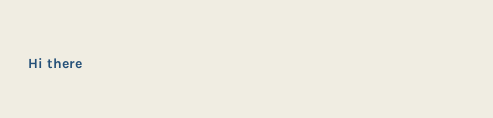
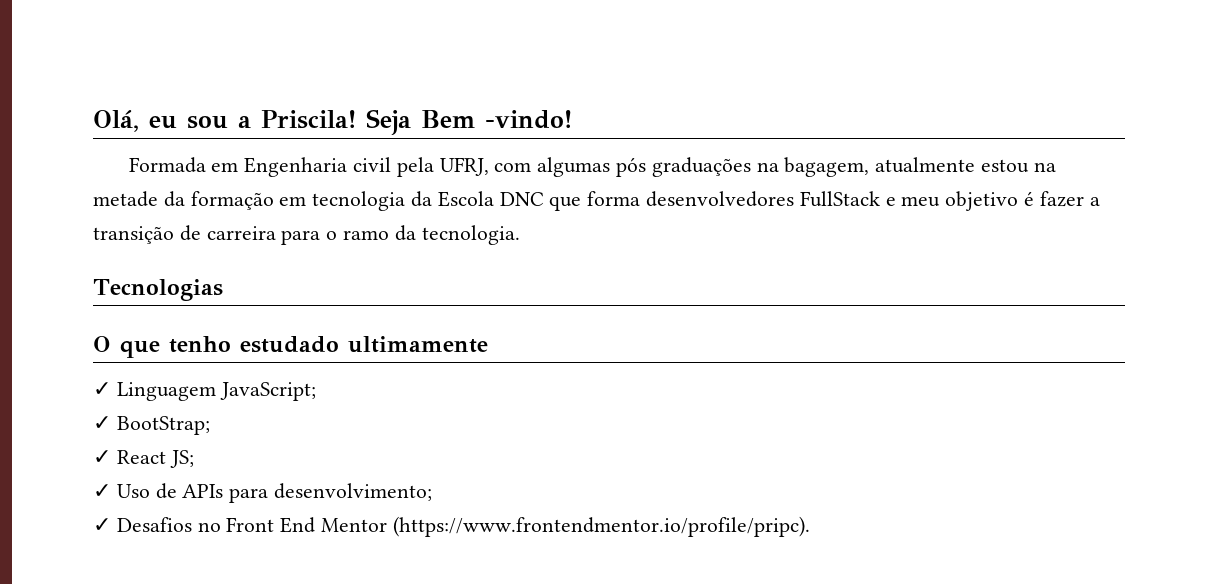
[28,58,82,69] Hi there -> [93,109,572,135] [128,157,1056,177] [93,191,1100,211] [93,225,520,245] [93,279,223,301] [93,336,488,358] [93,382,316,401] [93,416,210,435] [93,450,194,468] [93,483,433,503] [93,516,810,537] Olá, eu sou a Priscila! Seja Bem -vindo! // Formada em Engenharia civil pela UFRJ, com algumas pós graduações na bagagem, atualmente estou na metade da formação em tecnologia da Escola DNC que forma desenvolvedores FullStack e meu objetivo é fazer a transição de carreira para o ramo da tecnologia. // Tecnologias // O que tenho estudado ultimamente // ✓ Linguagem JavaScript; // ✓ BootStrap; // ✓ React JS; // ✓ Uso de APIs para desenvolvimento; // ✓ Desafios no Front End Mentor (https://www.frontendmentor.io/profile/pripc).

